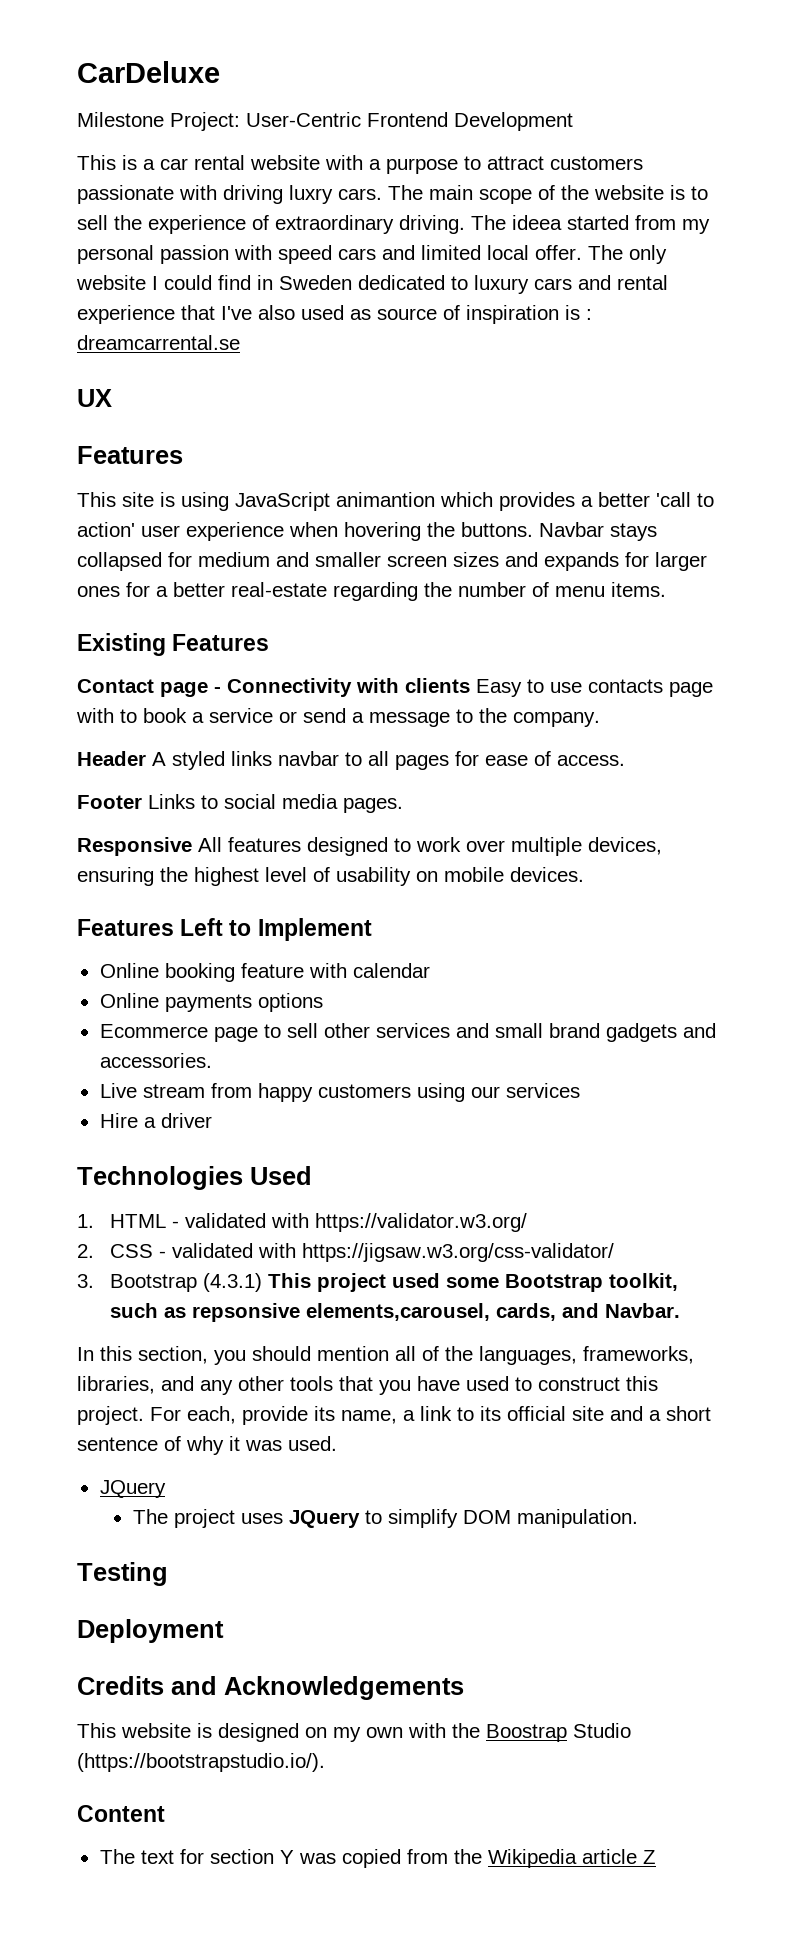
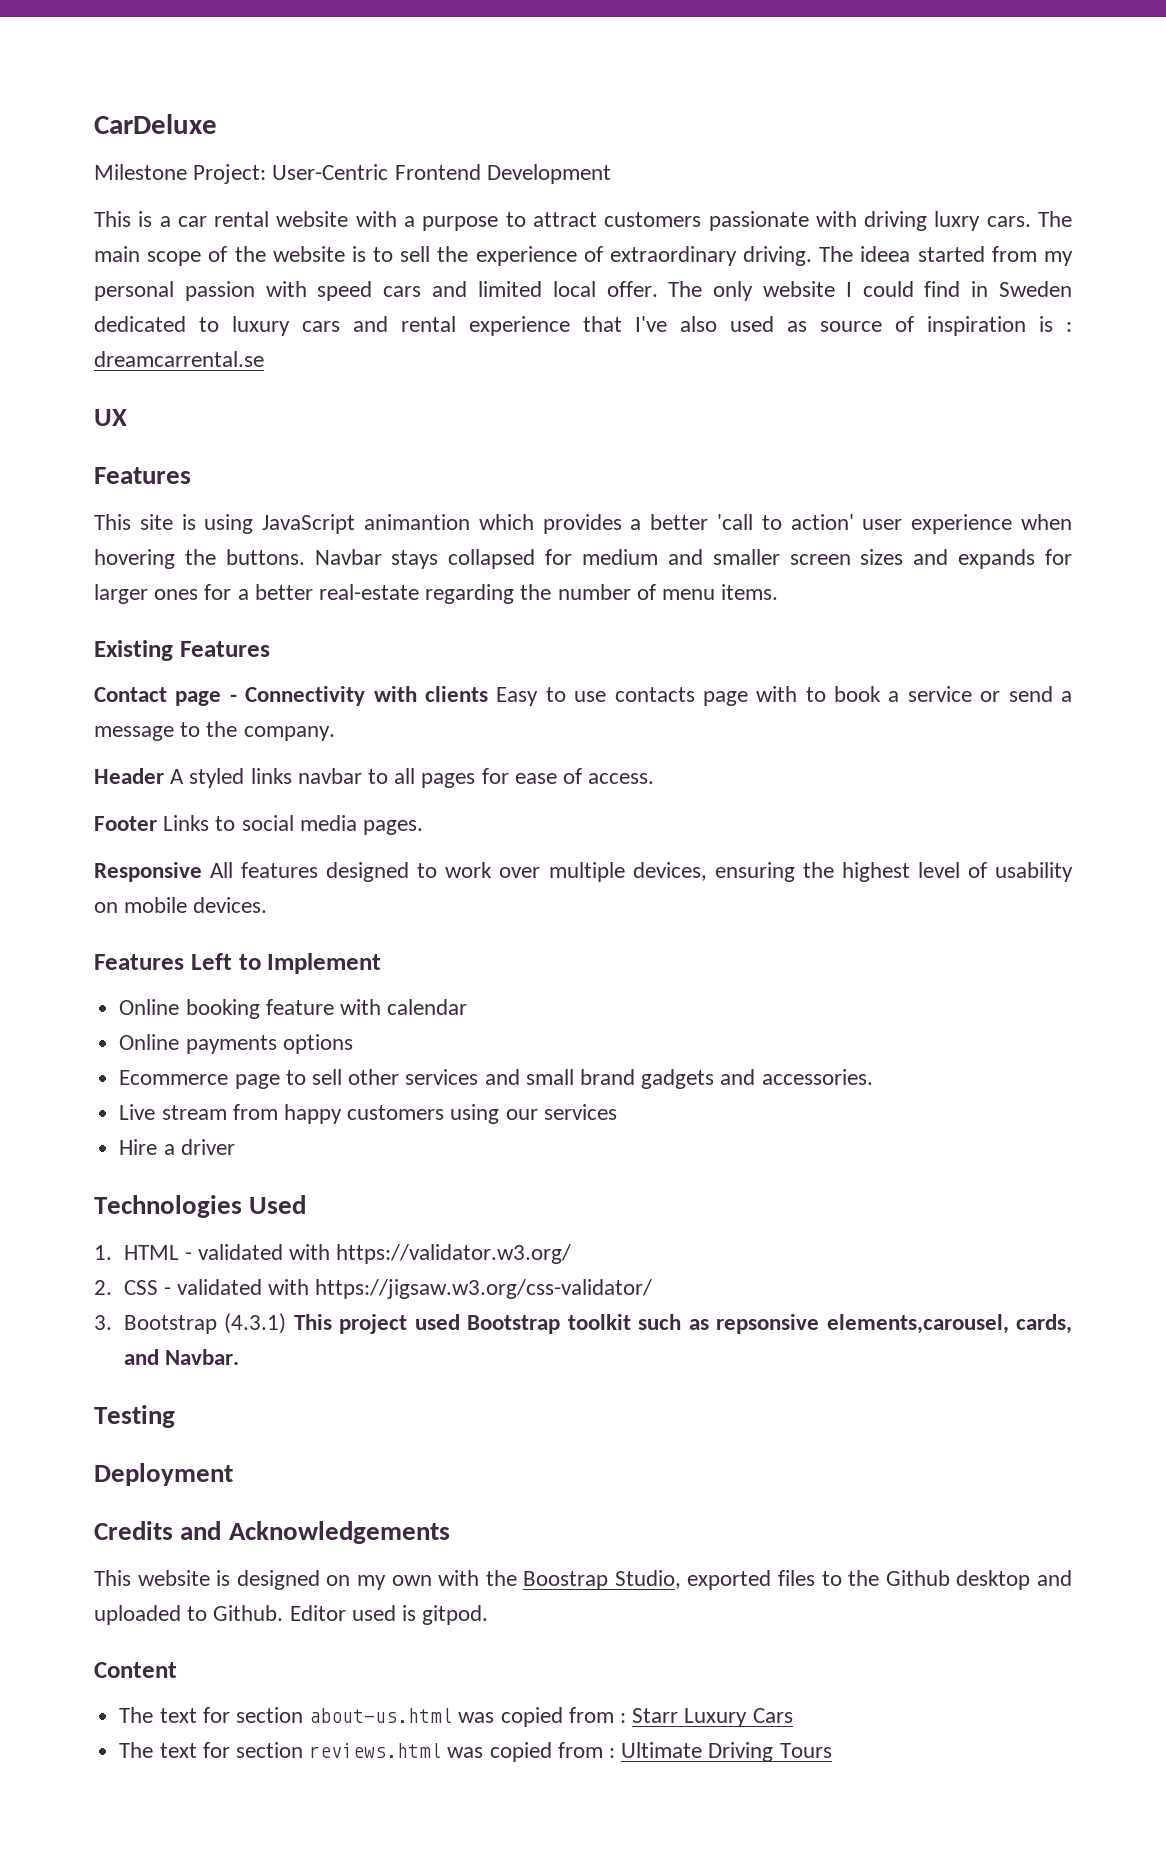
[446,1273,679,1292] some Bootstrap toolkit, -> [467,1314,631,1334] Bootstrap toolkit
[77,1346,694,1365] [77,1376,658,1395] [77,1406,711,1425] [77,1436,337,1455] [99,1480,166,1498] [132,1509,638,1528] // In this section, you should mention all of the languages, frameworks, libraries, and any other tools that you have used to construct this project. For each, provide its name, a link to its official site and a short sentence of why it was used. // JQuery // The project uses JQuery to simplify DOM manipulation. -> (239, 1357) none
[573,1723,631,1738] [77,1753,325,1772] Studio (https://bootstrapstudio.io/). -> [614,1570,1073,1590] [94,1605,489,1625] Studio, exported files to the Github desktop and uploaded to Github. Editor used is gitpod.
[279,1849,656,1868] Y was copied from the Wikipedia article Z -> [309,1707,793,1727] [119,1742,832,1762] about-us.html was copied from : Starr Luxury Cars // The text for section reviews.html was copied from : Ultimate Driving Tours

